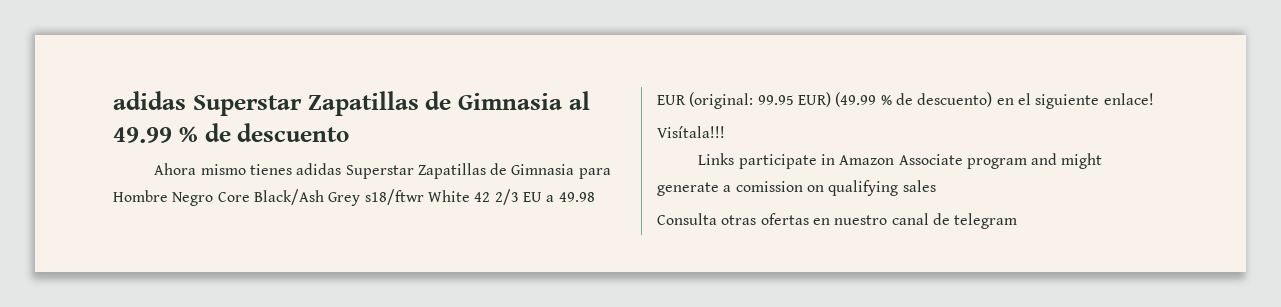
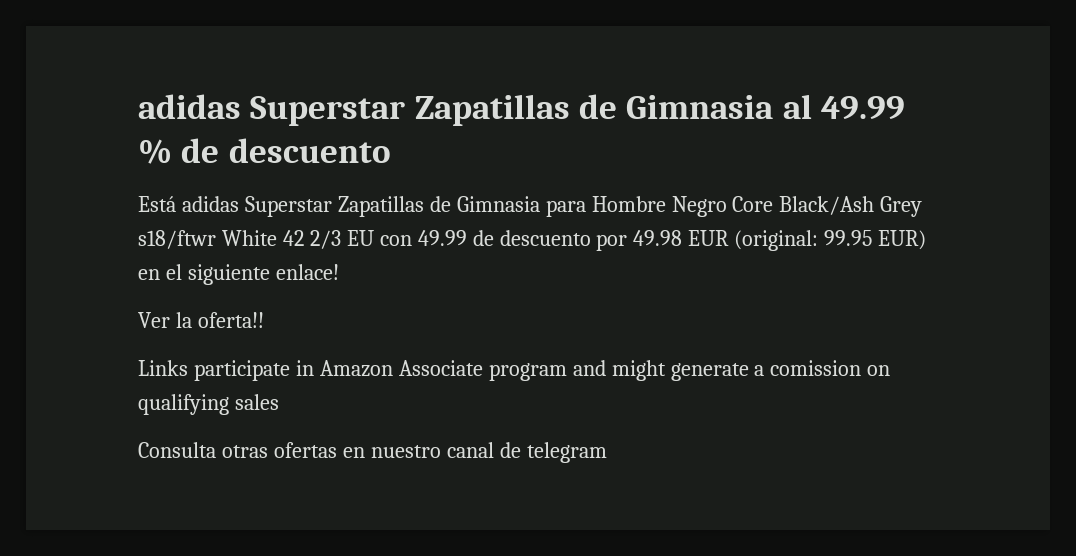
[154,163,292,175] Ahora mismo tienes -> [138,196,176,212] Está
[546,195,555,202] a -> [379,230,628,251] con 49.99 de descuento por
[835,92,993,107] (49.99 % de descuento) -> (927, 240) none
[657,126,725,138] Visítala!!! -> [138,312,264,328] Ver la oferta!!

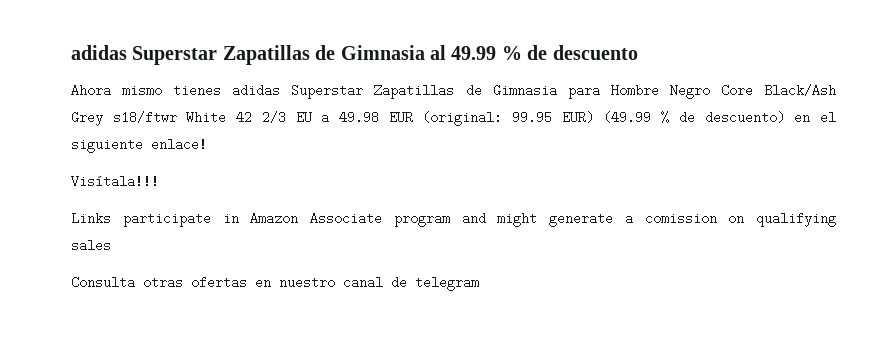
[138,196,176,212] Está -> [71,84,222,97] Ahora mismo tienes
[379,230,628,251] con 49.99 de descuento por -> [321,111,330,124] a
(927, 240) none -> [603,111,785,124] (49.99 % de descuento)
[138,312,264,328] Ver la oferta!! -> [71,175,159,188] Visítala!!!

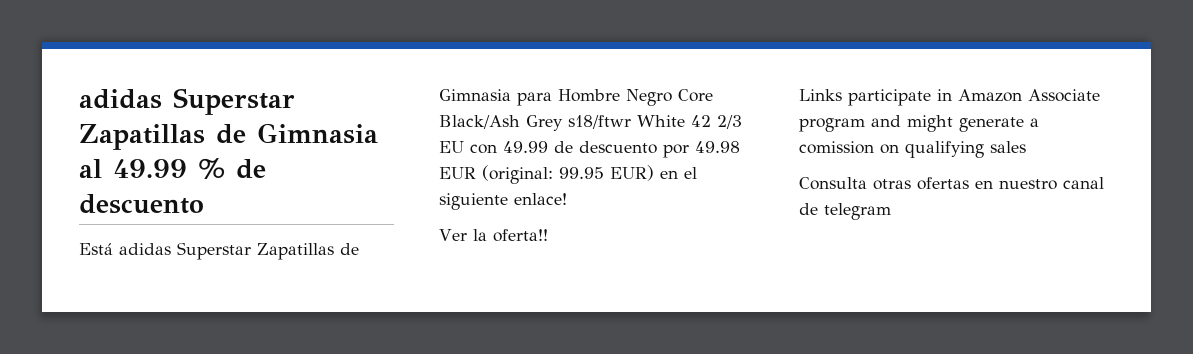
[71,84,222,97] Ahora mismo tienes -> [79,243,113,255] Está
[321,111,330,124] a -> [470,141,689,158] con 49.99 de descuento por
[603,111,785,124] (49.99 % de descuento) -> (654, 173) none
[71,175,159,188] Visítala!!! -> [439,229,548,242] Ver la oferta!!

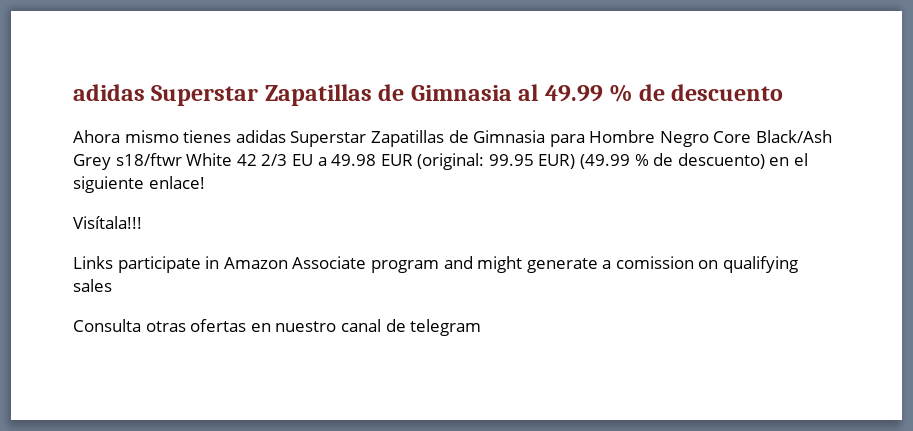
[79,243,113,255] Está -> [73,130,232,143] Ahora mismo tienes
[470,141,689,158] con 49.99 de descuento por -> [317,157,327,166] a
(654, 173) none -> [580,153,765,169] (49.99 % de descuento)
[439,229,548,242] Ver la oferta!! -> [73,216,142,229] Visítala!!!

